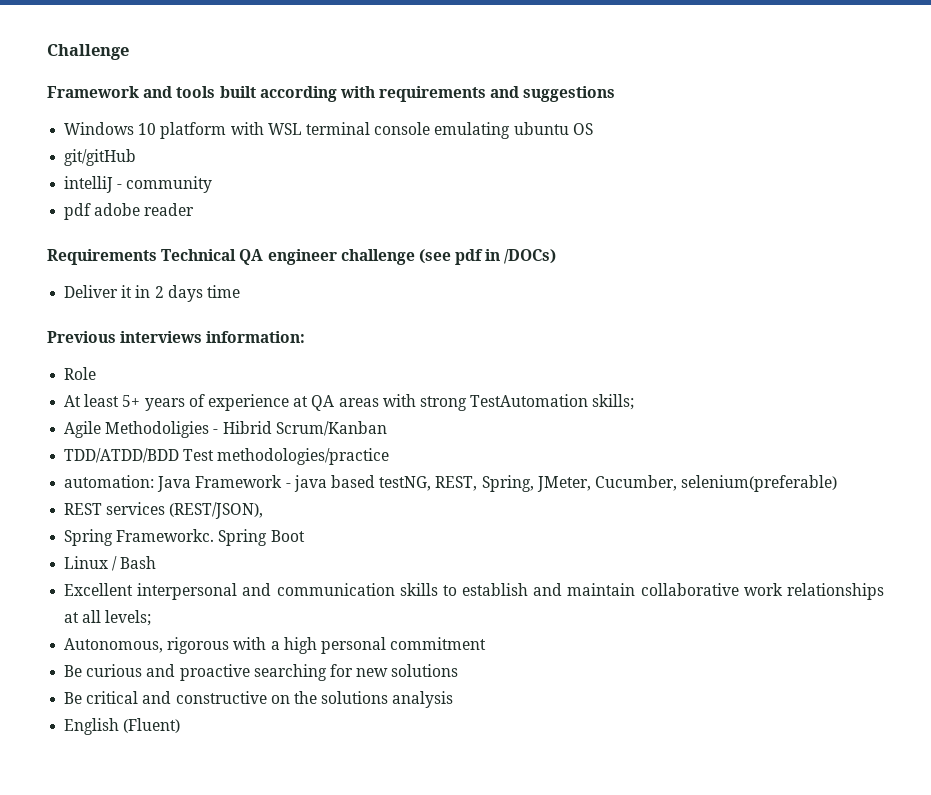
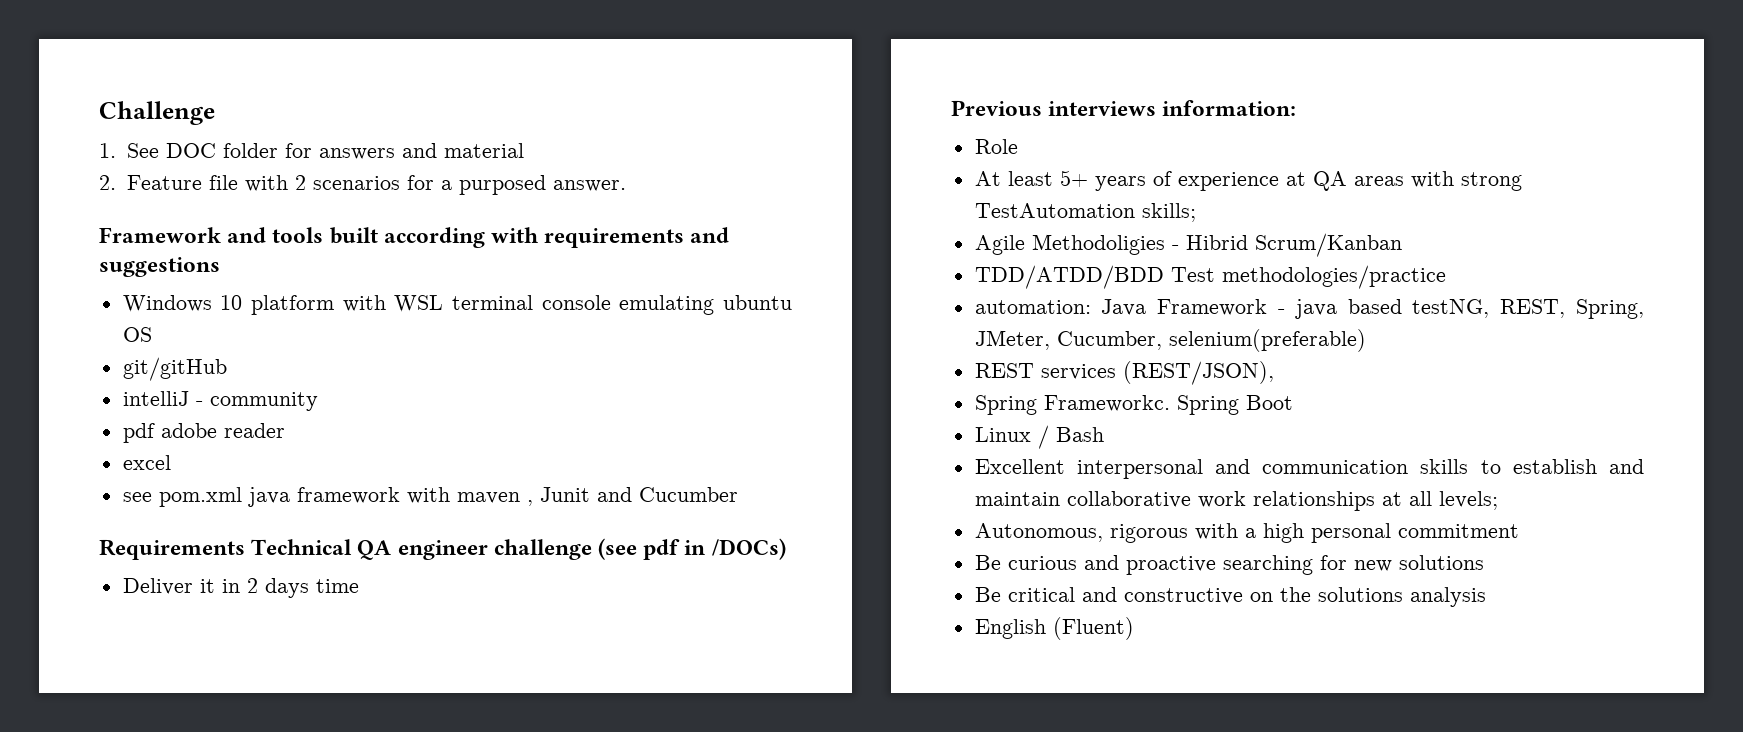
(129, 52) none -> [99,143,524,160] [99,175,626,195] // 1. See DOC folder for answers and material // 2. Feature file with 2 scenarios for a purposed answer.
(195, 209) none -> [122,455,171,470] [122,487,738,507] // excel // see pom.xml java framework with maven , Junit and Cucumber

